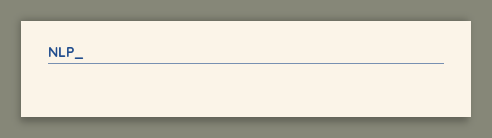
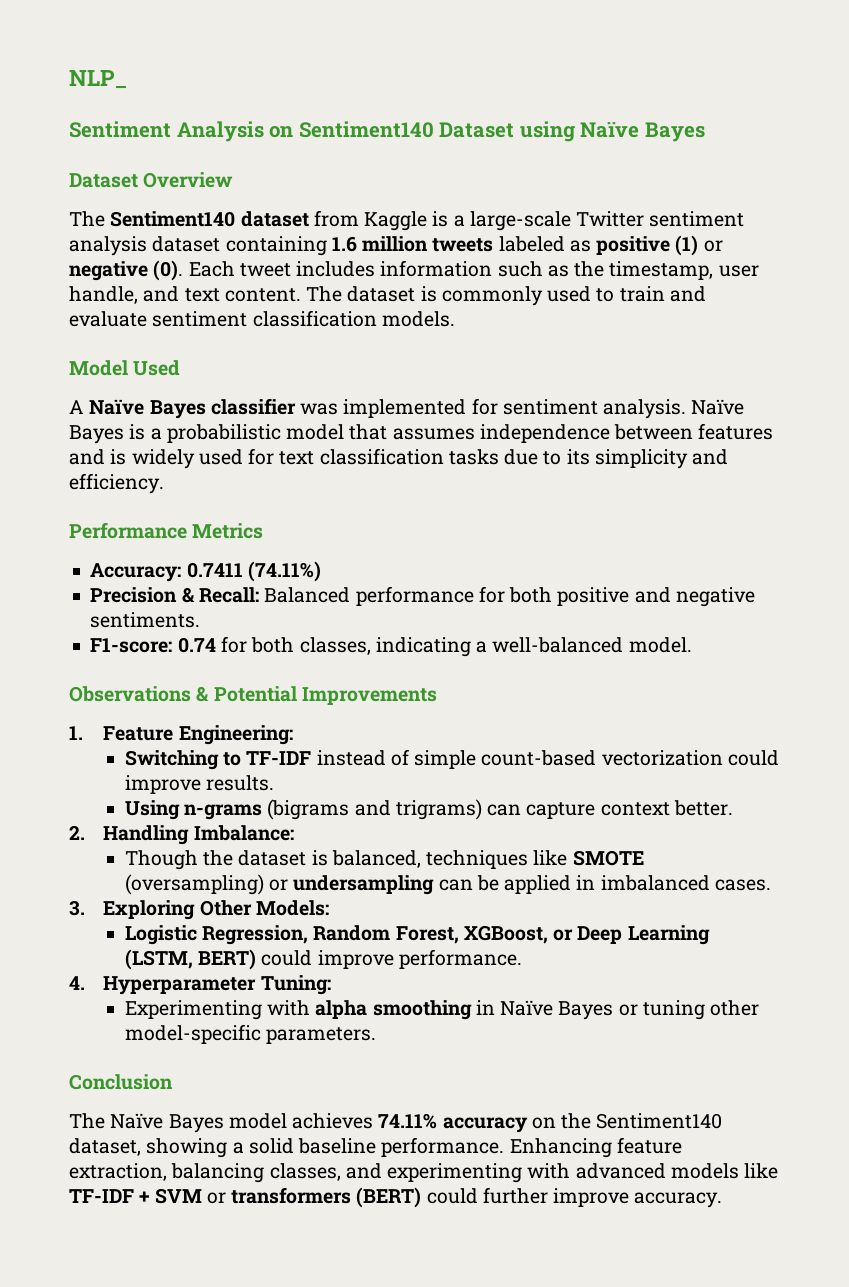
(84, 53) none -> [69,121,705,142] [69,172,234,188] [69,210,745,231] [69,235,723,256] [69,260,759,281] [69,286,706,306] [69,310,455,327] [69,360,181,376] [69,398,745,419] [69,423,774,444] [69,448,729,469] [69,473,164,494] [69,522,264,539] [90,561,321,582] [90,586,755,607] [90,612,201,628] [90,636,692,657] [69,686,437,705] [69,725,293,745] [124,749,779,770] [124,775,274,794] [124,799,733,820] [69,825,294,845] [124,850,644,870] [124,874,771,895] [69,900,329,920] [124,925,710,945] [124,949,522,970] [69,975,331,995] [124,1000,760,1020] [124,1024,376,1044] [69,1074,173,1090] [69,1113,723,1133] [69,1137,682,1158] [69,1163,779,1183] [69,1187,723,1208] // Sentiment Analysis on Sentiment140 Dataset using Naïve Bayes // Dataset Overview // The Sentiment140 dataset from Kaggle is a large-scale Twitter sentiment analysis dataset containing 1.6 million tweets labeled as positive (1) or negative (0). Each tweet includes information such as the timestamp, user handle, and text content. The dataset is commonly used to train and evaluate sentiment classification models. // Model Used // A Naïve Bayes classifier was implemented for sentiment analysis. Naïve Bayes is a probabilistic model that assumes independence between features and is widely used for text classification tasks due to its simplicity and efficiency. // Performance Metrics // Accuracy: 0.7411 (74.11%) // Precision & Recall: Balanced performance for both positive and negative sentiments. // F1-score: 0.74 for both classes, indicating a well-balanced model. // Observations & Potential Improvements // 1. Feature Engineering: // Switching to TF-IDF instead of simple count-based vectorization could improve results. // Using n-grams (bigrams and trigrams) can capture context better. // 2. Handling Imbalance: // Though the dataset is balanced, techniques like SMOTE (oversampling) or undersampling can be applied in imbalanced cases. // 3. Exploring Other Models: // Logistic Regression, Random Forest, XGBoost, or Deep Learning (LSTM, BERT) could improve performance. // 4. Hyperparameter Tuning: // Experimenting with alpha smoothing in Naïve Bayes or tuning other model-specific parameters. // Conclusion // The Naïve Bayes model achieves 74.11% accuracy on the Sentiment140 dataset, showing a solid baseline performance. Enhancing feature extraction, balancing classes, and experimenting with advanced models like TF-IDF + SVM or transformers (BERT) could further improve accuracy.

